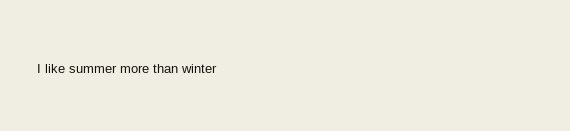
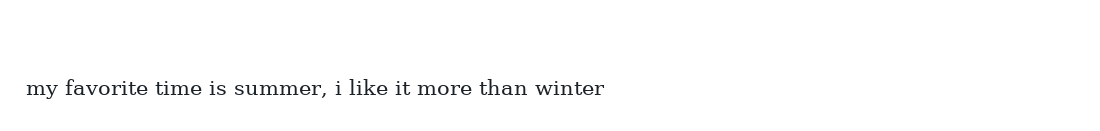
[37,64,117,73] I like summer -> [26,79,411,99] my favorite time is summer, i like it

